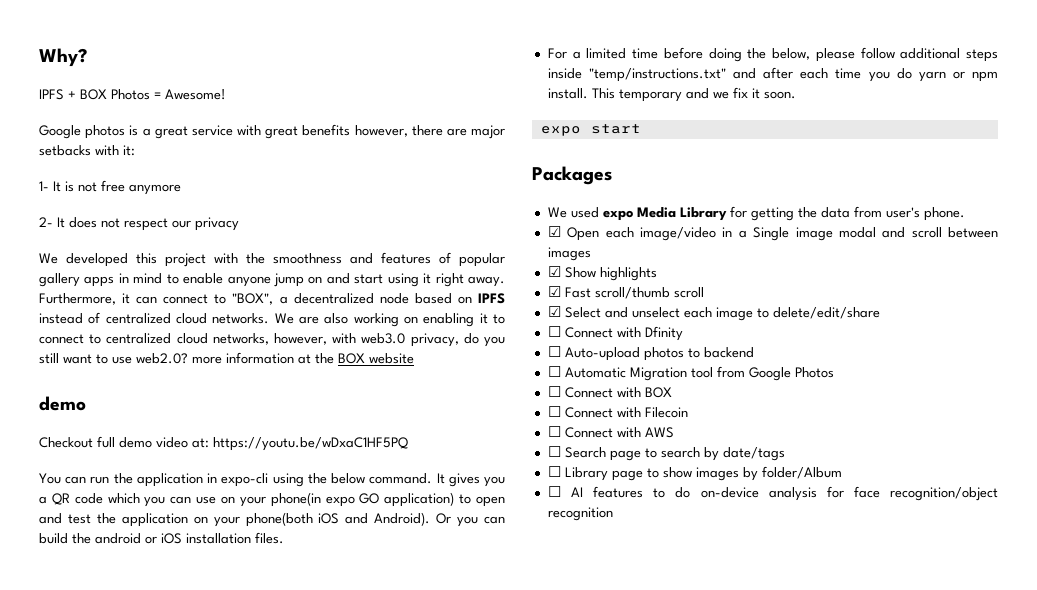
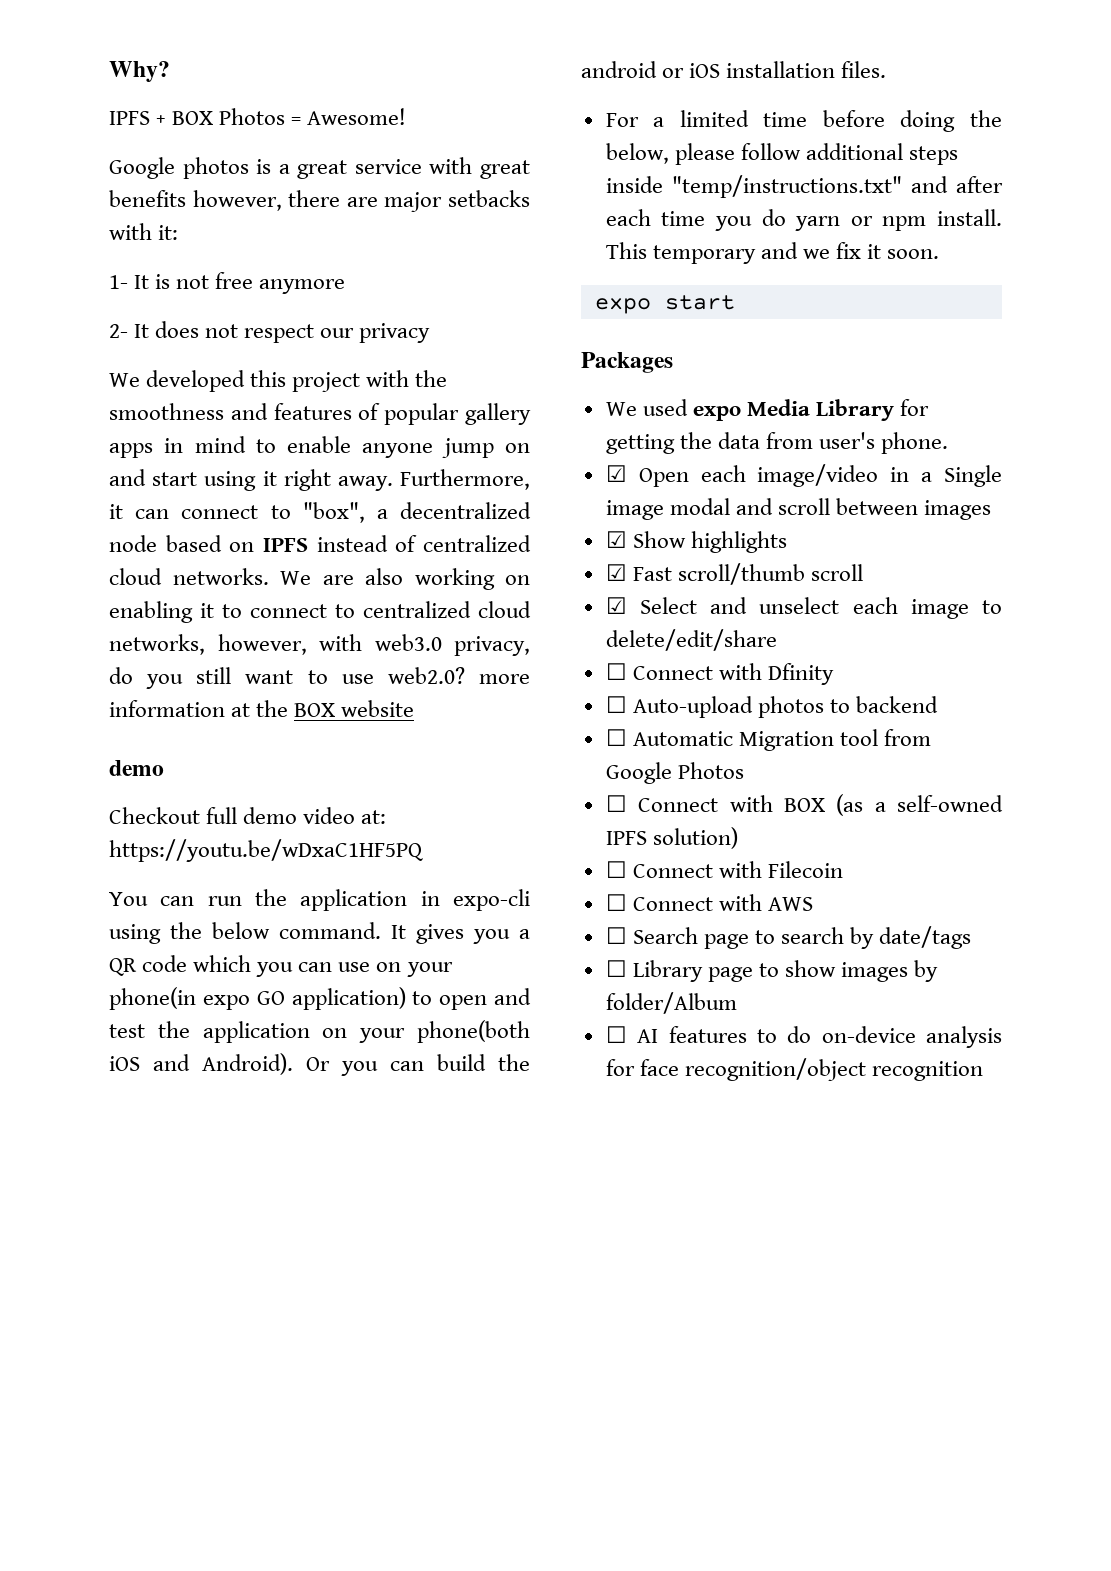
[232,293,274,305] "BOX", -> [302,502,365,523] "box",
(672, 392) none -> [836,794,1003,816] [605,827,738,849] (as a self-owned IPFS solution)

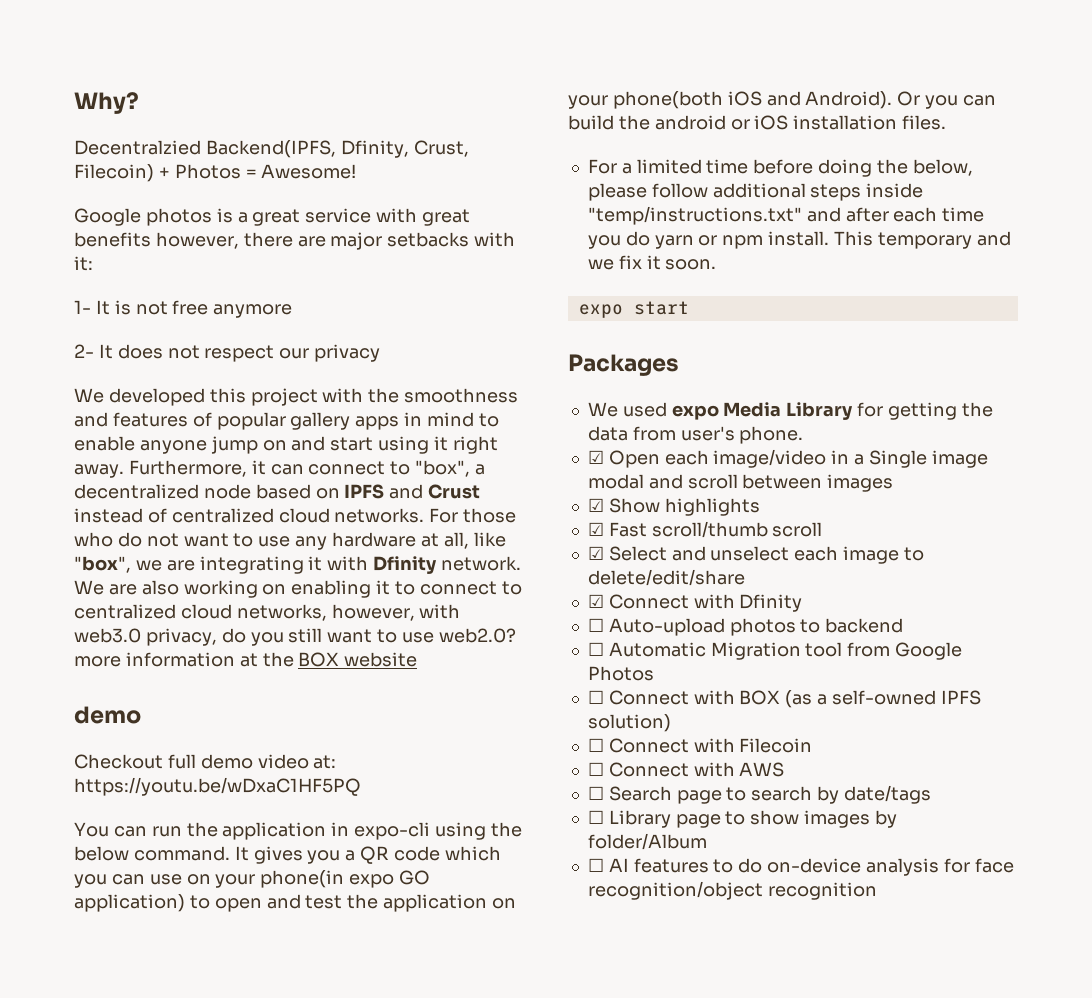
[109,111,214,125] IPFS + BOX -> [74,140,469,158] [74,164,170,182] Decentralzied Backend(IPFS, Dfinity, Crust, Filecoin) +
(308, 545) none -> [389,484,481,499] and Crust
(269, 576) none -> [429,508,517,523] [74,532,506,550] [74,556,522,574] For those who do not want to use any hardware at all, like "box", we are integrating it with Dfinity network.
[605,663,627,680] ☐ -> [587,594,604,608] ☑

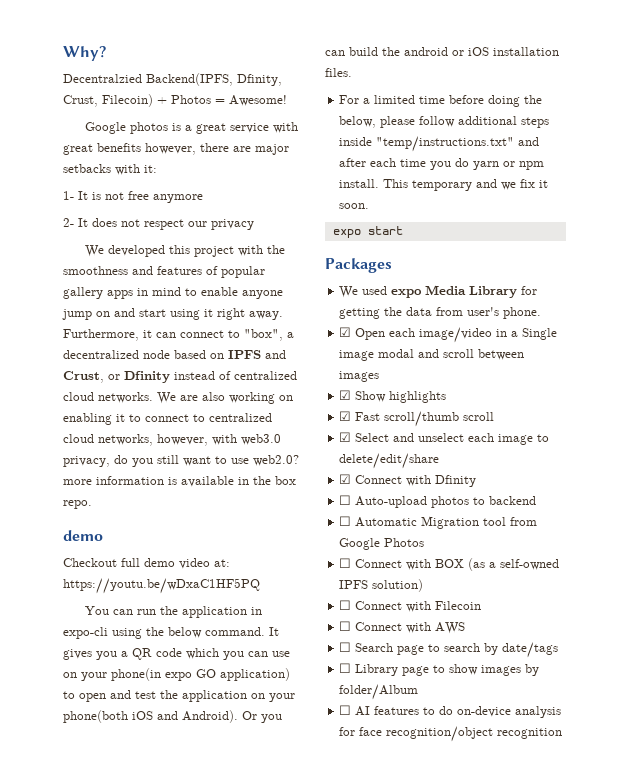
[428,484,481,499] Crust -> [63,371,170,383] Crust, or Dfinity
[429,508,517,523] [74,532,506,550] [74,556,522,574] For those who do not want to use any hardware at all, like "box", we are integrating it with Dfinity network. -> (153, 397) none
[239,652,418,667] at the BOX website -> [168,476,296,487] [63,500,92,509] is available in the box repo.

